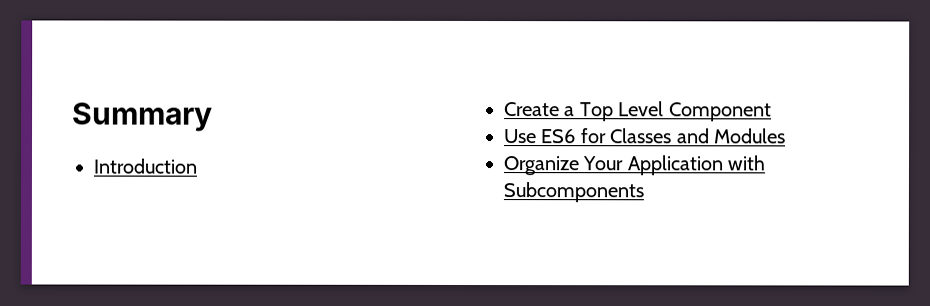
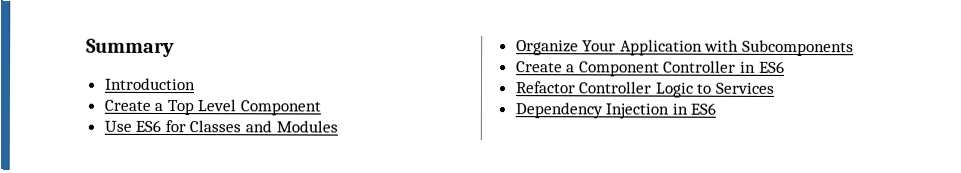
(644, 192) none -> [515,60,785,77] [514,81,776,98] [514,102,717,119] // Create a Component Controller in ES6 // Refactor Controller Logic to Services // Dependency Injection in ES6

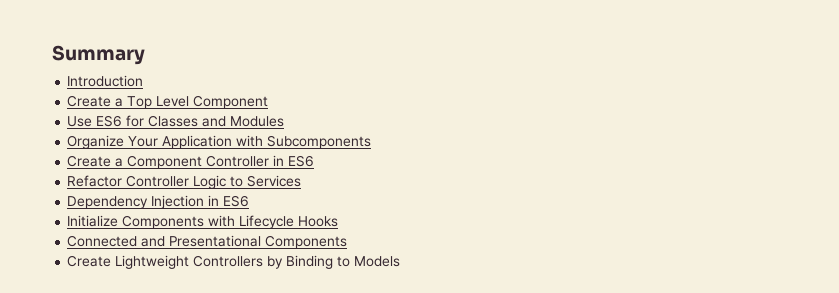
(717, 108) none -> [67,215,339,229] [67,235,348,249] [67,255,401,269] // Initialize Components with Lifecycle Hooks // Connected and Presentational Components // Create Lightweight Controllers by Binding to Models

